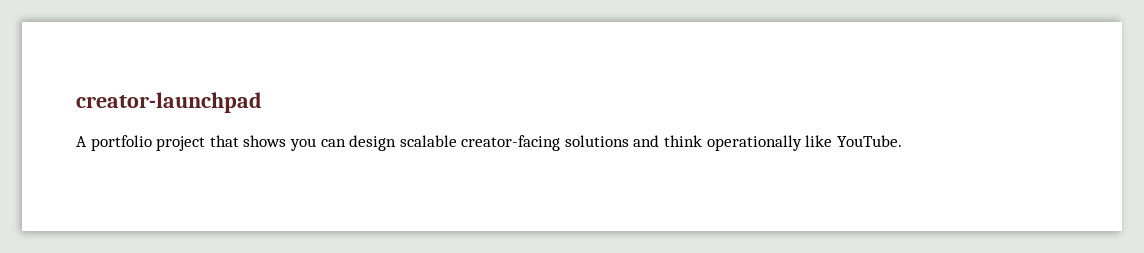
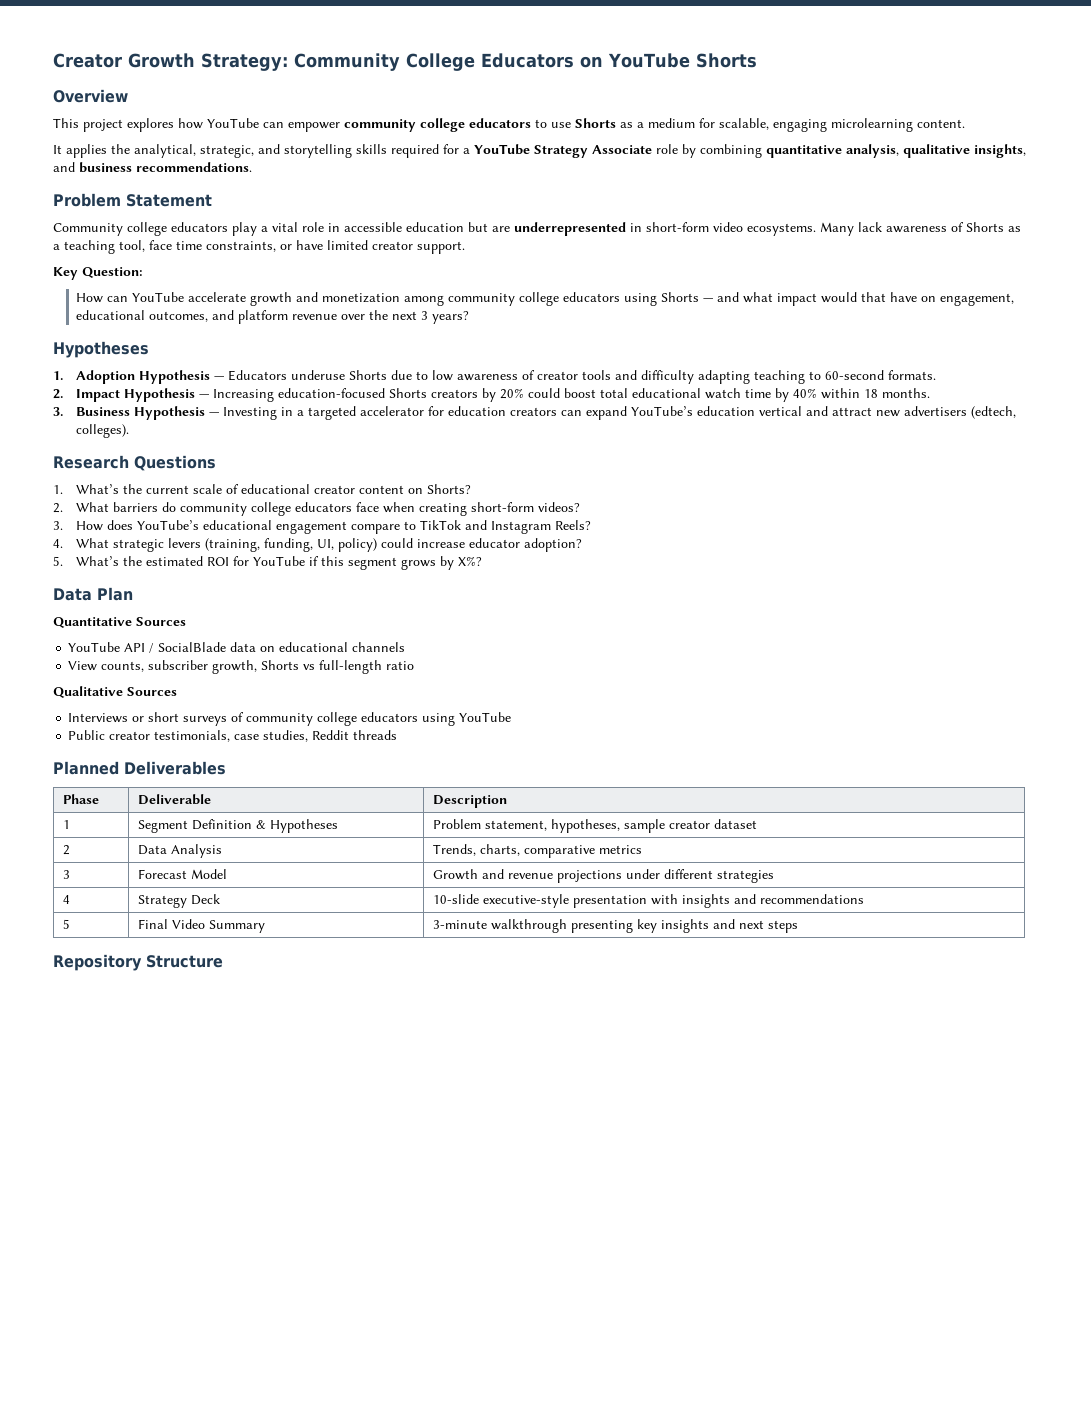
[76,92,262,113] [76,135,902,151] creator-launchpad // A portfolio project that shows you can design scalable creator-facing solutions and think operationally like YouTube. -> [53,53,757,71] [53,89,128,103] [53,118,965,132] [53,144,1026,158] [53,162,252,173] [53,193,212,207] [53,222,1021,236] [53,240,465,254] [53,267,143,280] [76,292,1015,306] [76,310,470,324] [53,341,149,358] [53,370,937,384] [53,388,931,402] [53,406,1017,420] [76,424,130,438] [53,455,216,471] [53,484,472,494] [53,502,581,516] [53,520,592,534] [53,538,583,552] [53,556,483,570] [53,587,133,601] [53,617,186,628] [68,642,406,653] [68,660,415,674] [53,686,177,698] [68,712,512,726] [68,730,398,742] [53,761,226,775] [63,794,100,804] [138,794,212,805] [433,795,508,808] [63,820,71,829] [138,819,339,833] [433,819,758,833] [63,845,71,855] [138,844,223,858] [433,844,643,858] [63,870,71,879] [138,869,228,879] [433,869,775,883] [63,895,71,904] [138,894,221,908] [433,894,865,908] [63,919,71,929] [138,919,266,933] [433,919,799,933] [53,954,223,971] Creator Growth Strategy: Community College Educators on YouTube Shorts // Overview // This project explores how YouTube can empower community college educators to use Shorts as a medium for scalable, engaging microlearning content. // It applies the analytical, strategic, and storytelling skills required for a YouTube Strategy Associate role by combining quantitative analysis, qualitative insights, and business recommendations. // Problem Statement // Community college educators play a vital role in accessible education but are underrepresented in short-form video ecosystems. Many lack awareness of Shorts as a teaching tool, face time constraints, or have limited creator support. // Key Question: // How can YouTube accelerate growth and monetization among community college educators using Shorts — and what impact would that have on engagement, educational outcomes, and platform revenue over the next 3 years? // Hypotheses // 1. Adoption Hypothesis — Educators underuse Shorts due to low awareness of creator tools and difficulty adapting teaching to 60-second formats. // 2. Impact Hypothesis — Increasing education-focused Shorts creators by 20% could boost total educational watch time by 40% within 18 months. // 3. Business Hypothesis — Investing in a targeted accelerator for education creators can expand YouTube’s education vertical and attract new advertisers (edtech, colleges). // Research Questions // 1. What’s the current scale of educational creator content on Shorts? // 2. What barriers do community college educators face when creating short-form videos? // 3. How does YouTube’s educational engagement compare to TikTok and Instagram Reels? // 4. What strategic levers (training, funding, UI, policy) could increase educator adoption? // 5. What’s the estimated ROI for YouTube if this segment grows by X%? // Data Plan // Quantitative Sources // YouTube API / SocialBlade data on educational channels // View counts, subscriber growth, Shorts vs full-length ratio // Qualitative Sources // Interviews or short surveys of community college educators using YouTube // Public creator testimonials, case studies, Reddit threads // Planned Deliverables // Phase | Deliverable | Description // 1 | Segment Definition & Hypotheses | Problem statement, hypotheses, sample creator dataset // 2 | Data Analysis | Trends, charts, comparative metrics // 3 | Forecast Model | Growth and revenue projections under different strategies // 4 | Strategy Deck | 10-slide executive-style presentation with insights and recommendations // 5 | Final Video Summary | 3-minute walkthrough presenting key insights and next steps // Repository Structure

